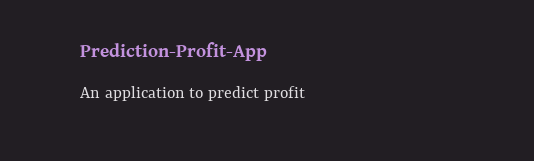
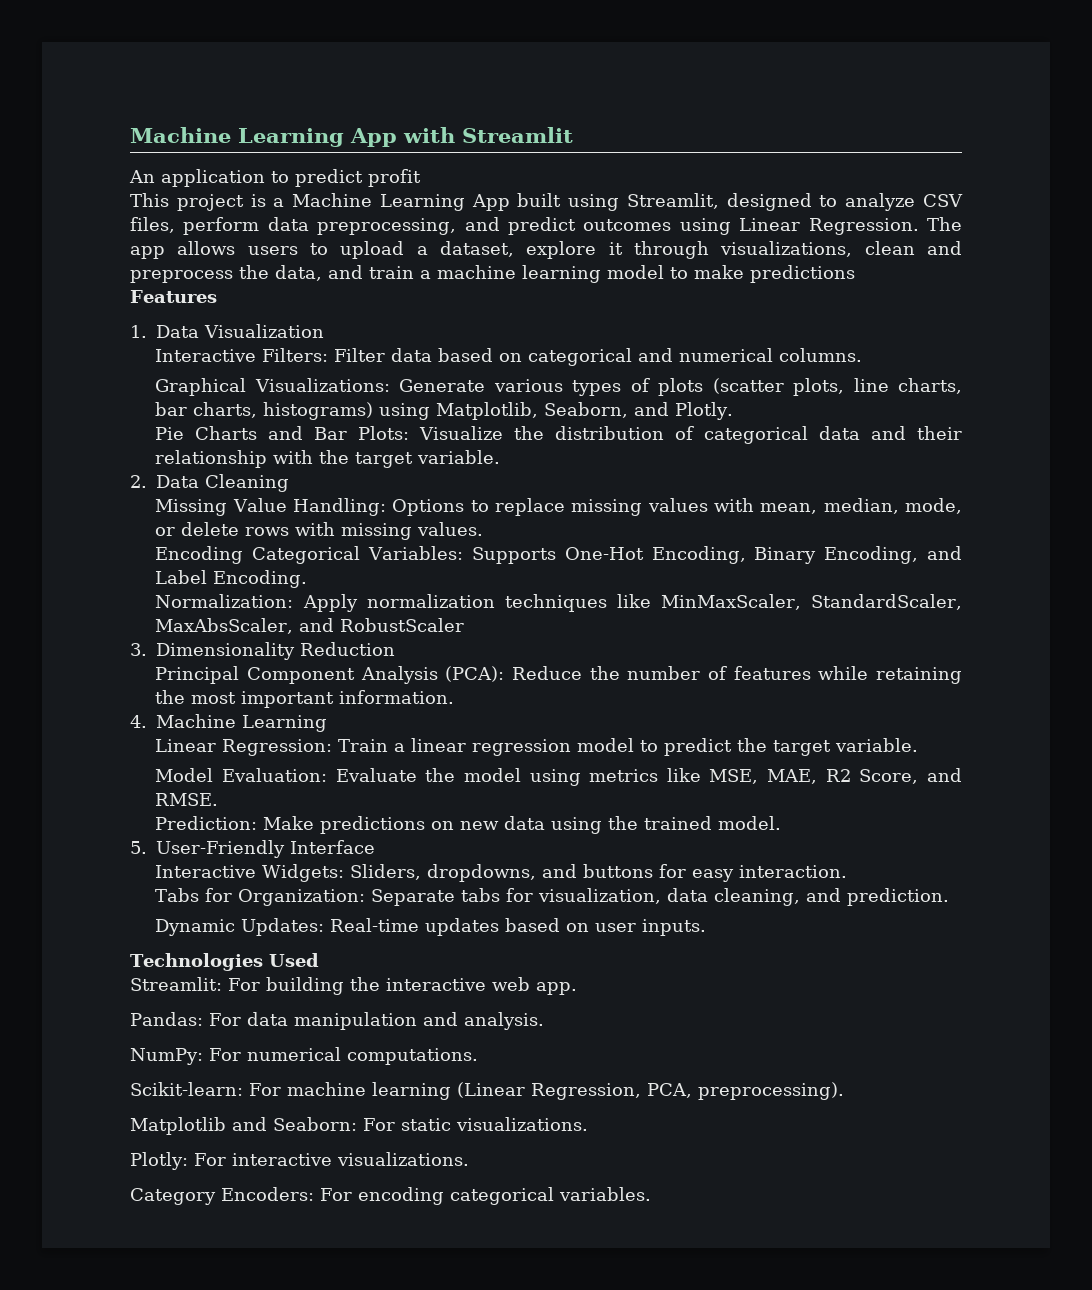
[80,42,267,61] Prediction-Profit-App -> [130,127,573,147] Machine Learning App with Streamlit
(305, 93) none -> [130,193,963,211] [130,217,962,235] [130,241,963,259] [130,265,855,283] [130,290,217,303] [130,324,324,338] [155,348,863,366] [155,378,962,396] [155,402,734,420] [155,426,963,444] [155,450,501,468] [130,474,289,492] [155,498,962,516] [155,522,484,540] [155,546,962,564] [155,570,308,588] [155,594,963,612] [155,618,465,634] [130,642,395,660] [155,666,962,684] [155,690,455,708] [130,714,327,732] [155,738,919,756] [155,768,962,786] [155,793,219,806] [155,816,782,834] [130,840,375,858] [155,864,848,882] [155,888,950,906] [155,918,707,936] [130,953,319,971] [130,977,577,995] [130,1012,544,1030] [130,1047,478,1065] [130,1082,844,1100] [130,1117,588,1135] [130,1152,469,1170] [130,1187,651,1205] // This project is a Machine Learning App built using Streamlit, designed to analyze CSV files, perform data preprocessing, and predict outcomes using Linear Regression. The app allows users to upload a dataset, explore it through visualizations, clean and preprocess the data, and train a machine learning model to make predictions // Features // 1. Data Visualization // Interactive Filters: Filter data based on categorical and numerical columns. // Graphical Visualizations: Generate various types of plots (scatter plots, line charts, bar charts, histograms) using Matplotlib, Seaborn, and Plotly. // Pie Charts and Bar Plots: Visualize the distribution of categorical data and their relationship with the target variable. // 2. Data Cleaning // Missing Value Handling: Options to replace missing values with mean, median, mode, or delete rows with missing values. // Encoding Categorical Variables: Supports One-Hot Encoding, Binary Encoding, and Label Encoding. // Normalization: Apply normalization techniques like MinMaxScaler, StandardScaler, MaxAbsScaler, and RobustScaler // 3. Dimensionality Reduction // Principal Component Analysis (PCA): Reduce the number of features while retaining the most important information. // 4. Machine Learning // Linear Regression: Train a linear regression model to predict the target variable. // Model Evaluation: Evaluate the model using metrics like MSE, MAE, R2 Score, and RMSE. // Prediction: Make predictions on new data using the trained model. // 5. User-Friendly Interface // Interactive Widgets: Sliders, dropdowns, and buttons for easy interaction. // Tabs for Organization: Separate tabs for visualization, data cleaning, and prediction. // Dynamic Updates: Real-time updates based on user inputs. // Technologies Used // Streamlit: For building the interactive web app. // Pandas: For data manipulation and analysis. // NumPy: For numerical computations. // Scikit-learn: For machine learning (Linear Regression, PCA, preprocessing). // Matplotlib and Seaborn: For static visualizations. // Plotly: For interactive visualizations. // Category Encoders: For encoding categorical variables.

